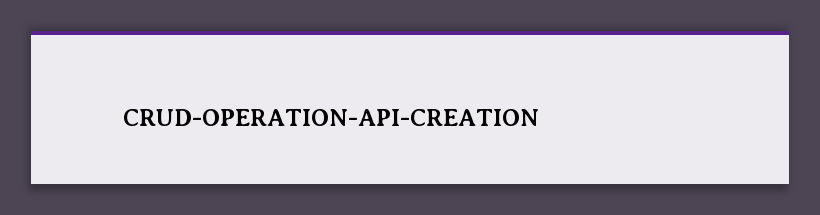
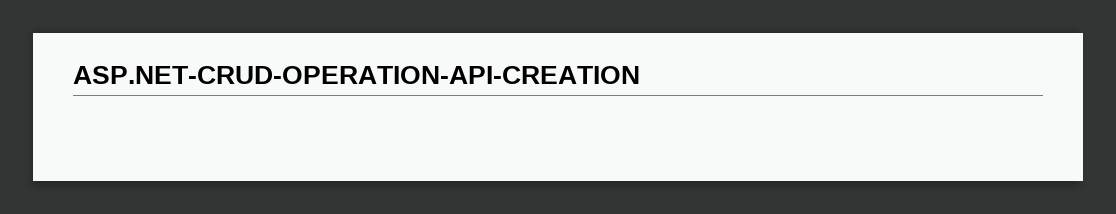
[123,109,539,126] CRUD-OPERATION-API-CREATION -> [73,66,640,84] ASP.NET-CRUD-OPERATION-API-CREATION

